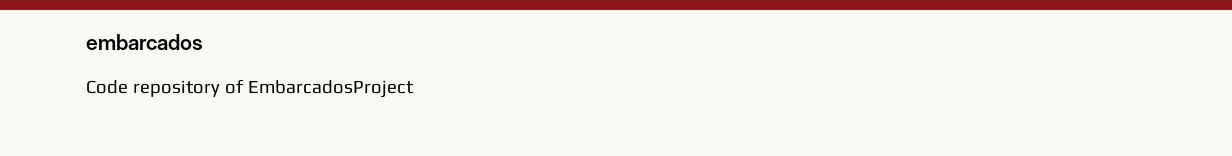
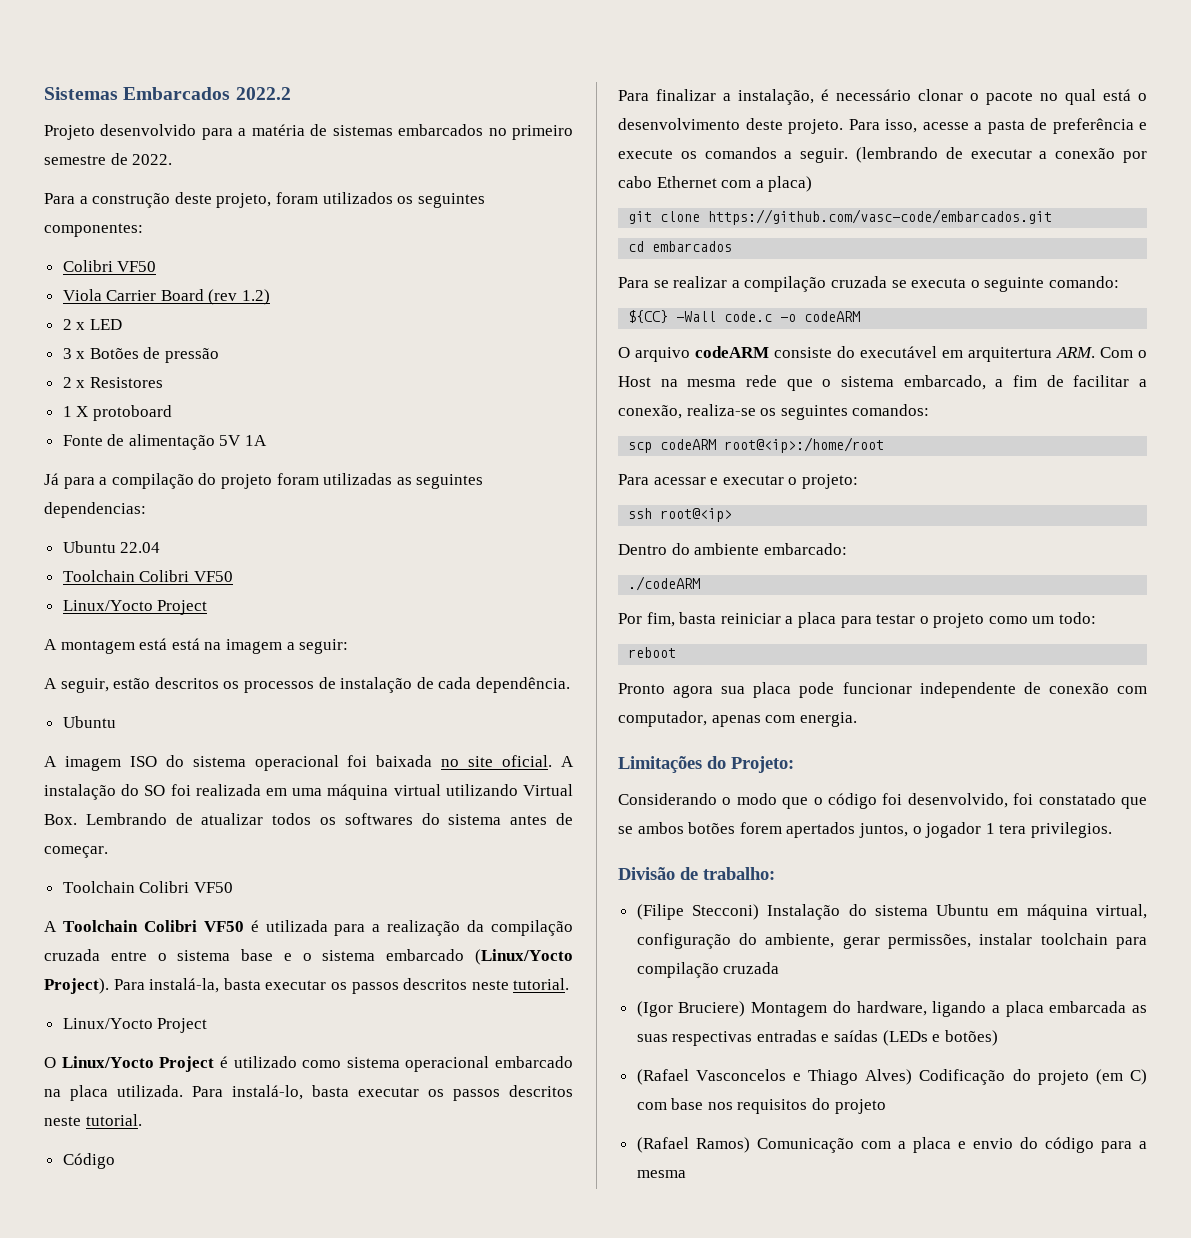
[86,34,203,50] [86,79,414,98] embarcados // Code repository of EmbarcadosProject -> [44,87,291,100] [44,124,573,140] [44,153,173,165] [44,192,485,208] [44,223,143,237] [62,260,157,272] [62,289,271,305] [62,319,122,330] [62,347,220,363] [62,377,163,388] [62,405,172,421] [62,434,268,450] [44,473,484,489] [44,502,146,518] [62,541,161,553] [62,570,233,582] [62,600,208,615] [44,638,349,654] [44,677,570,693] [62,716,116,728] [44,755,575,771] [44,784,573,800] [44,813,573,825] [44,846,108,858] [62,881,233,893] [44,920,573,936] [44,949,573,965] [44,978,570,994] [62,1018,208,1033] [44,1056,573,1072] [44,1085,573,1101] [44,1114,142,1126] [62,1153,115,1169] [618,89,1147,105] [618,118,1147,134] [618,147,1147,163] [618,176,813,192] [628,209,1053,225] [628,241,733,252] [618,276,1119,292] [628,310,861,323] [618,346,1147,362] [618,375,1147,391] [618,404,930,420] [628,437,885,453] [618,474,858,489] [628,508,733,522] [618,543,847,555] [628,576,701,591] [618,612,1097,628] [628,647,677,658] [618,682,1147,698] [618,711,857,727] [618,756,794,773] [618,793,1147,809] [618,822,1112,838] [618,867,775,880] [636,904,1147,920] [636,933,1147,949] [636,962,780,978] [636,1001,1147,1017] [636,1030,998,1046] [636,1069,1147,1085] [636,1098,886,1114] [636,1137,1147,1153] [636,1170,686,1178] Sistemas Embarcados 2022.2 // Projeto desenvolvido para a matéria de sistemas embarcados no primeiro semestre de 2022. // Para a construção deste projeto, foram utilizados os seguintes componentes: // Colibri VF50 // Viola Carrier Board (rev 1.2) // 2 x LED // 3 x Botões de pressão // 2 x Resistores // 1 X protoboard // Fonte de alimentação 5V 1A // Já para a compilação do projeto foram utilizadas as seguintes dependencias: // Ubuntu 22.04 // Toolchain Colibri VF50 // Linux/Yocto Project // A montagem está está na imagem a seguir: // A seguir, estão descritos os processos de instalação de cada dependência. // Ubuntu // A imagem ISO do sistema operacional foi baixada no site oficial. A instalação do SO foi realizada em uma máquina virtual utilizando Virtual Box. Lembrando de atualizar todos os softwares do sistema antes de começar. // Toolchain Colibri VF50 // A Toolchain Colibri VF50 é utilizada para a realização da compilação cruzada entre o sistema base e o sistema embarcado (Linux/Yocto Project). Para instalá-la, basta executar os passos descritos neste tutorial. // Linux/Yocto Project // O Linux/Yocto Project é utilizado como sistema operacional embarcado na placa utilizada. Para instalá-lo, basta executar os passos descritos neste tutorial. // Código // Para finalizar a instalação, é necessário clonar o pacote no qual está o desenvolvimento deste projeto. Para isso, acesse a pasta de preferência e execute os comandos a seguir. (lembrando de executar a conexão por cabo Ethernet com a placa) // git clone https://github.com/vasc-code/embarcados.git // cd embarcados // Para se realizar a compilação cruzada se executa o seguinte comando: // ${CC} -Wall code.c -o codeARM // O arquivo codeARM consiste do executável em arquitertura ARM. Com o Host na mesma rede que o sistema embarcado, a fim de facilitar a conexão, realiza-se os seguintes comandos: // scp codeARM root@<ip>:/home/root // Para acessar e executar o projeto: // ssh root@<ip> // Dentro do ambiente embarcado: // ./codeARM // Por fim, basta reiniciar a placa para testar o projeto como um todo: // reboot // Pronto agora sua placa pode funcionar independente de conexão com computador, apenas com energia. // Limitações do Projeto: // Considerando o modo que o código foi desenvolvido, foi constatado que se ambos botões forem apertados juntos, o jogador 1 tera privilegios. // Divisão de trabalho: // (Filipe Stecconi) Instalação do sistema Ubuntu em máquina virtual, configuração do ambiente, gerar permissões, instalar toolchain para compilação cruzada // (Igor Bruciere) Montagem do hardware, ligando a placa embarcada as suas respectivas entradas e saídas (LEDs e botões) // (Rafael Vasconcelos e Thiago Alves) Codificação do projeto (em C) com base nos requisitos do projeto // (Rafael Ramos) Comunicação com a placa e envio do código para a mesma

